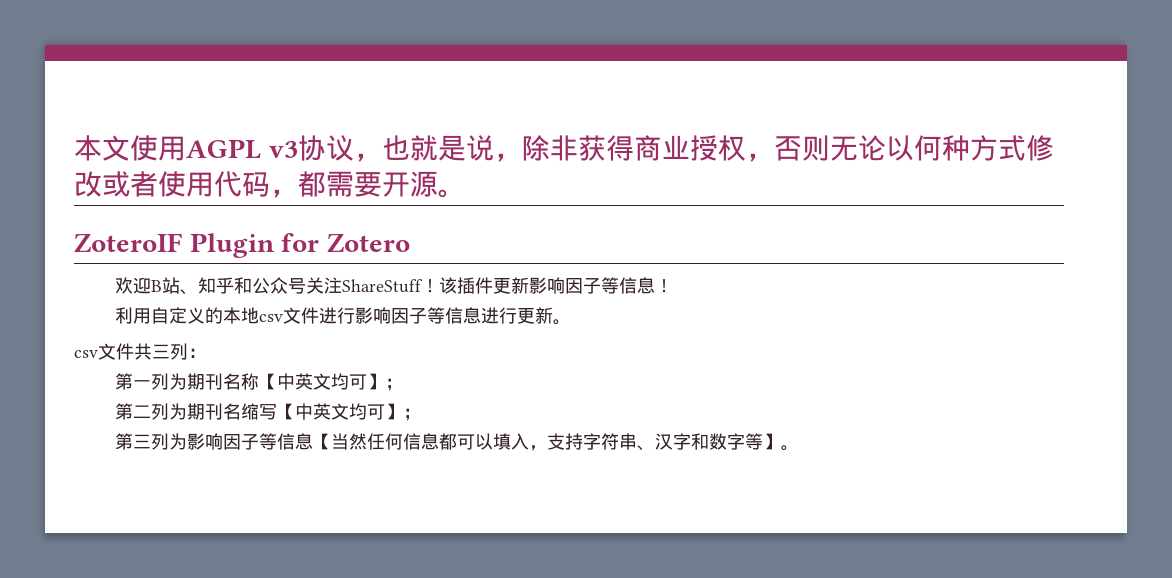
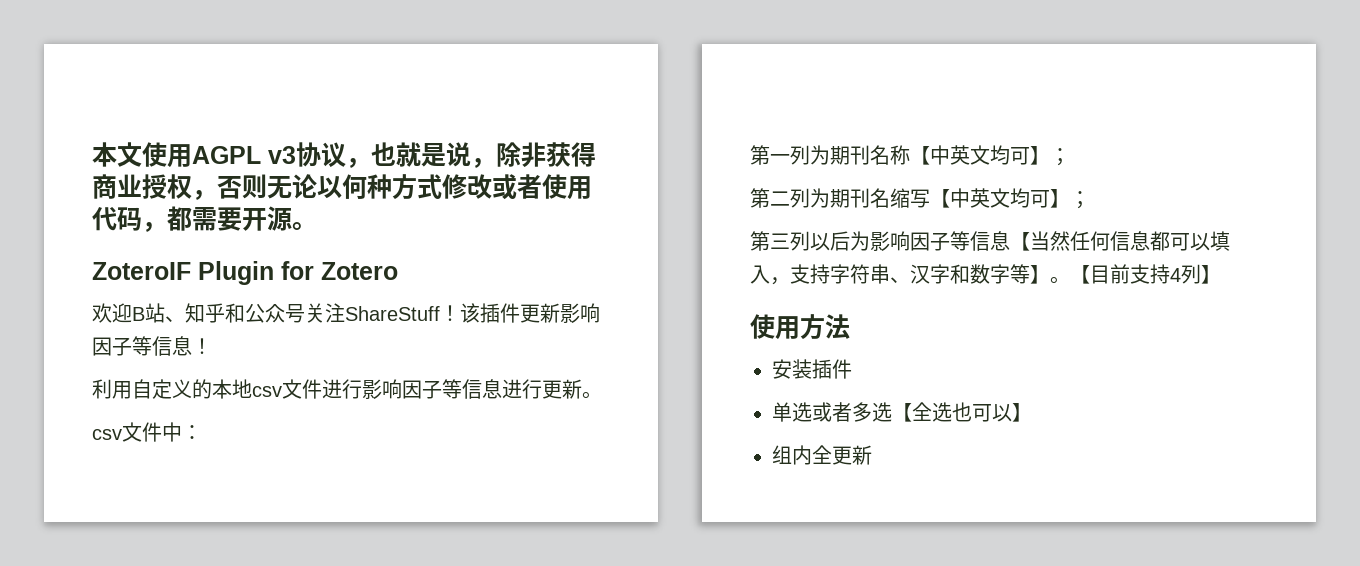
[134,343,188,360] 共三列 -> [162,422,182,442] 中
(170, 441) none -> [810,231,850,251] 以后
(800, 448) none -> [1070,264,1221,284] [750,314,850,340] [772,359,852,379] [772,402,1032,422] [772,445,872,465] 【目前支持4列】 // 使用方法 // 安装插件 // 单选或者多选【全选也可以】 // 组内全更新

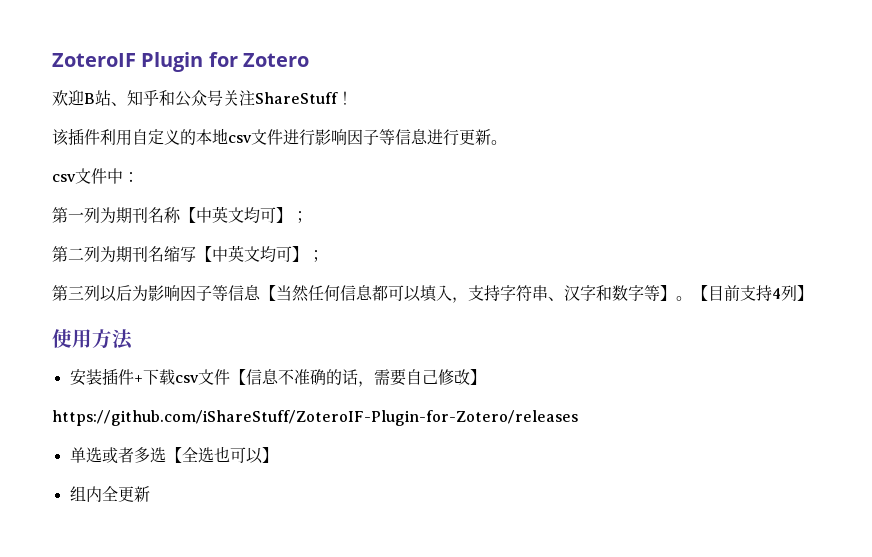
[92,142,596,168] [92,174,592,200] [92,206,317,232] 本文使用AGPL v3协议，也就是说，除非获得商业授权，否则无论以何种方式修改或者使用代码，都需要开源。 // -> (52, 60) none
[460,303,600,323] [92,336,212,356] 该插件更新影响因子等信息！ // -> [52,128,100,146] // 该插件
(852, 369) none -> [133,369,486,387] [52,410,578,426] +下载csv文件【信息不准确的话，需要自己修改】 // https://github.com/iShareStuff/ZoteroIF-Plugin-for-Zotero/releases

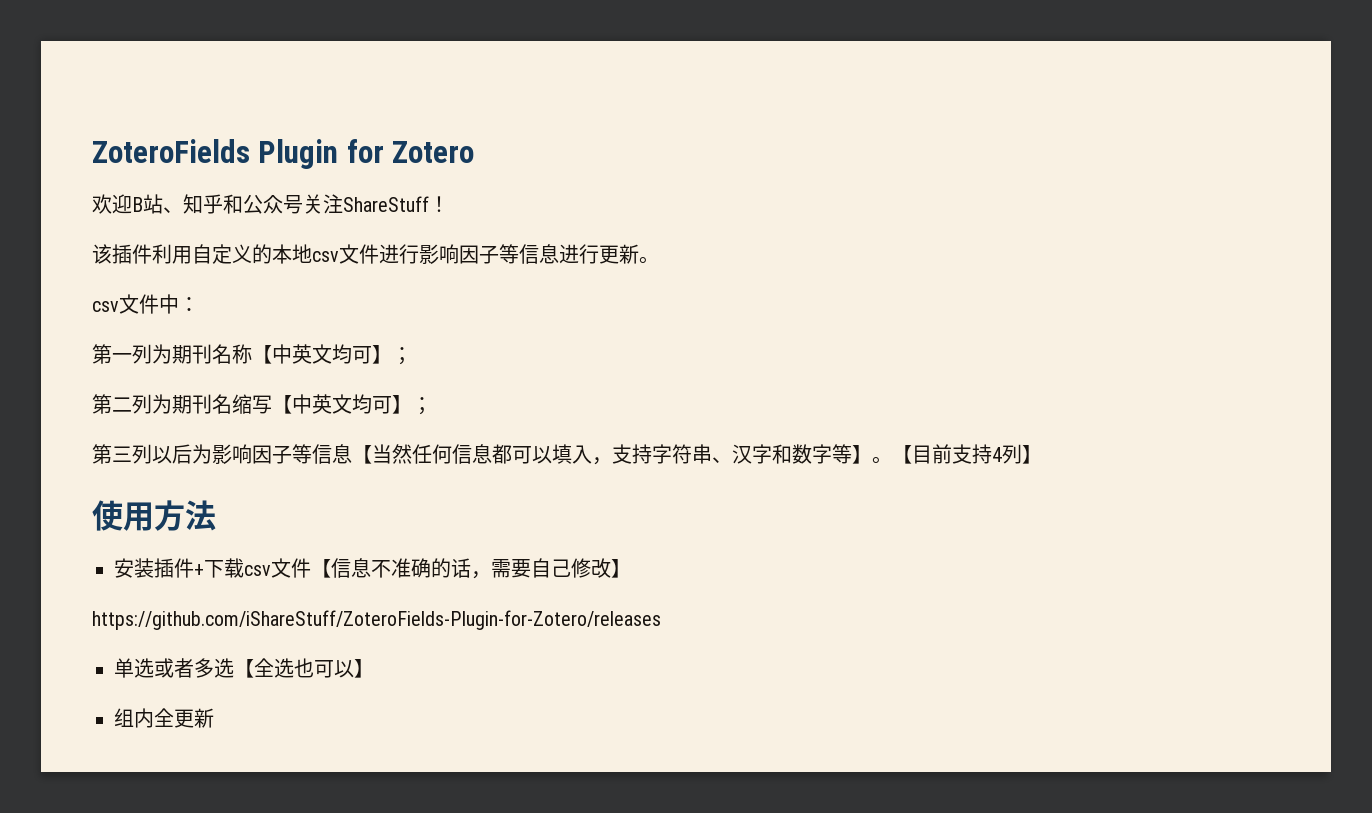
[52,53,136,67] ZoteroIF -> [92,139,250,163] ZoteroFields
[52,410,578,426] https://github.com/iShareStuff/ZoteroIF-Plugin-for-Zotero/releases -> [92,610,661,630] https://github.com/iShareStuff/ZoteroFields-Plugin-for-Zotero/releases

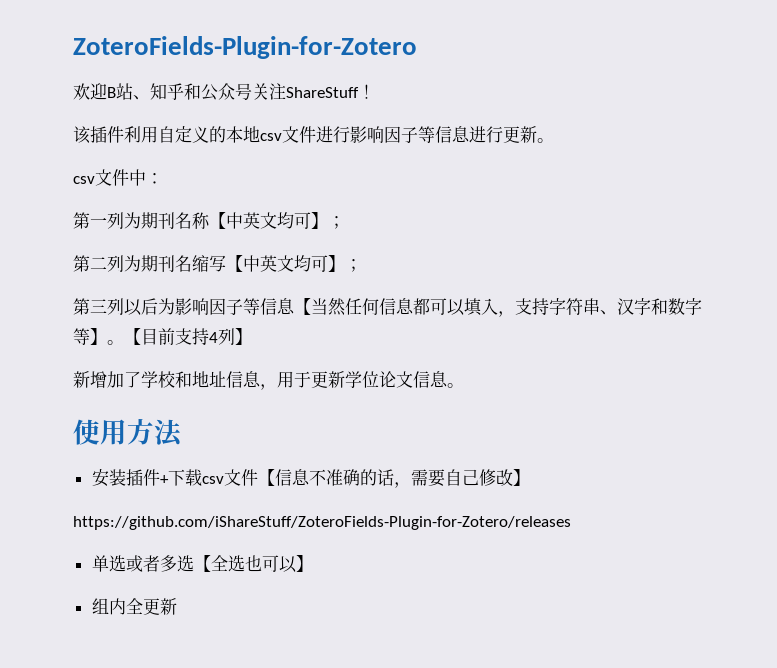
[92,139,475,169] ZoteroFields Plugin for Zotero -> [73,36,417,59] ZoteroFields-Plugin-for-Zotero
(1042, 454) none -> [73,371,464,390] // 新增加了学校和地址信息，用于更新学位论文信息。

